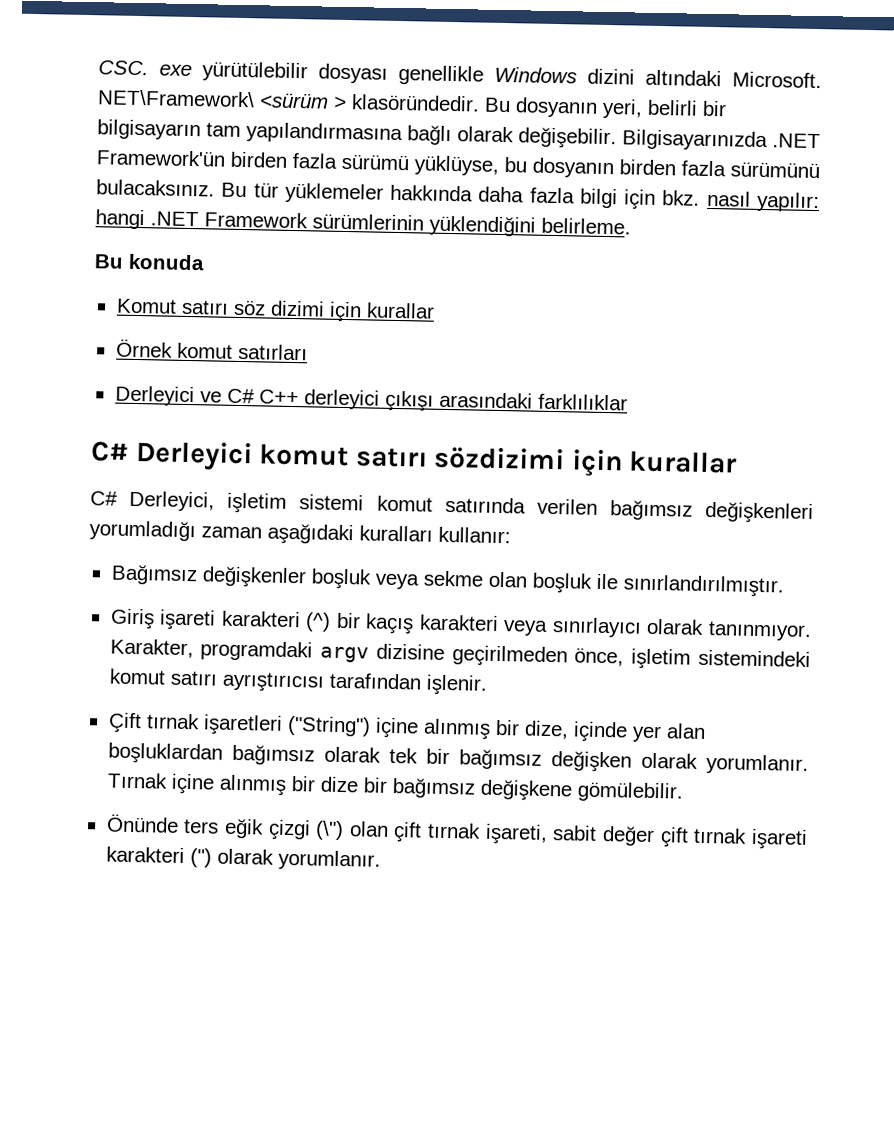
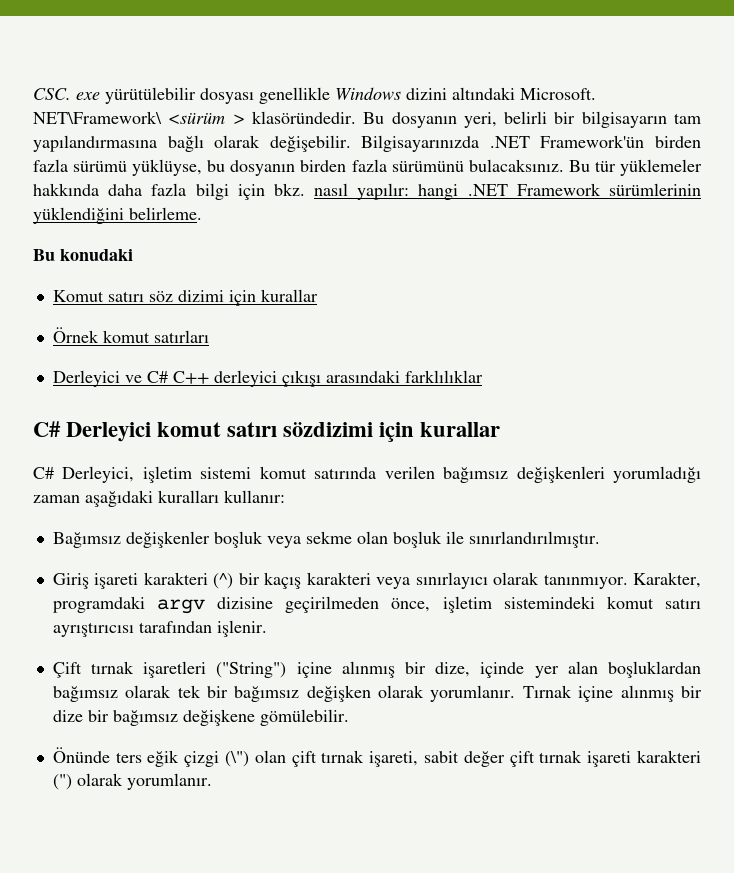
[128,253,205,271] konuda -> [60,249,133,261] konudaki

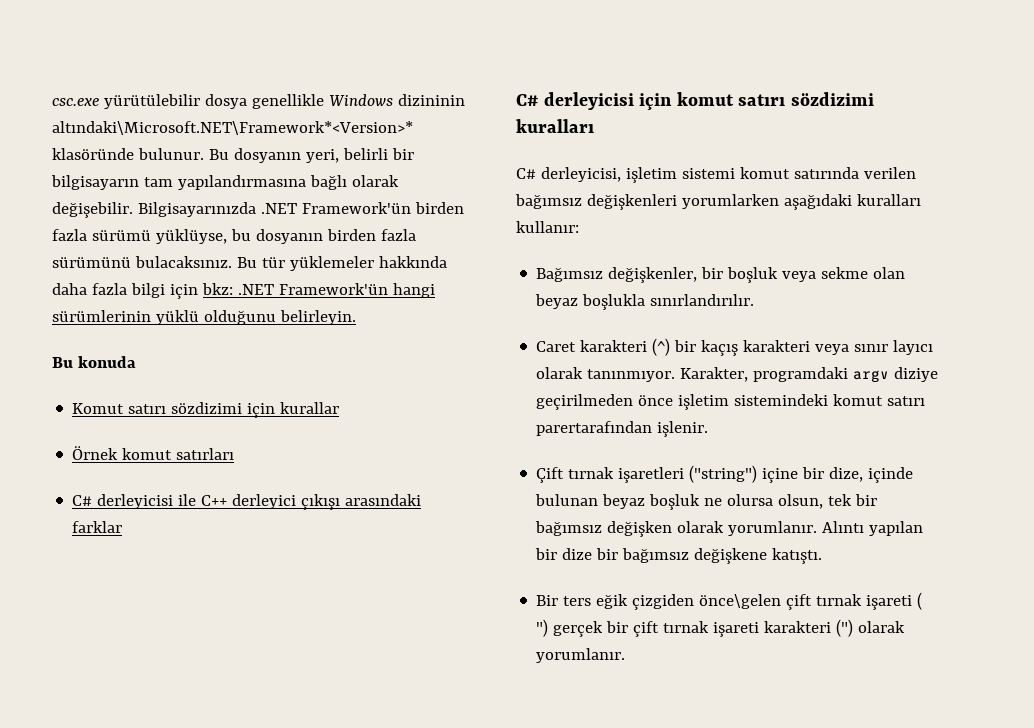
[33,87,596,104] [33,111,356,124] CSC. exe yürütülebilir dosyası genellikle Windows dizini altındaki Microsoft. NET\Framework\ <sürüm > klasöründedir. -> [52,94,465,109] [52,121,413,135] [52,148,204,160] csc.exe yürütülebilir dosya genellikle Windows dizininin altındaki\Microsoft.NET\Framework*<Version>* klasöründe bulunur.
[273,183,701,200] [33,207,202,224] [33,249,133,261] bkz. nasıl yapılır: hangi .NET Framework sürümlerinin yüklendiğini belirleme. // Bu konudaki -> [201,283,435,298] [52,310,356,325] [52,356,136,368] bkz: .NET Framework'ün hangi sürümlerinin yüklü olduğunu belirleyin. // Bu konuda
[148,290,224,302] söz dizimi -> [171,402,243,414] sözdizimi
[52,370,168,387] Derleyici ve C# -> [72,494,197,509] C# derleyicisi ile
[404,370,483,383] [33,421,152,442] farklılıklar // C# Derleyici -> [72,521,123,533] [516,92,673,110] farklar // C# derleyicisi için
[379,422,501,442] [33,466,135,483] için kurallar // C# Derleyici, -> [516,119,594,133] [516,167,621,182] kuralları // C# derleyicisi,
[613,466,702,483] [33,495,80,503] yorumladığı zaman -> [681,194,779,209] yorumlarken
[125,531,210,548] değişkenler -> [608,267,724,283] değişkenler, bir
[392,531,600,548] [52,573,139,589] boşluk ile sınırlandırılmıştır. // Giriş işareti -> [535,294,755,310] [536,341,577,352] beyaz boşlukla sınırlandırılır. // Caret
[415,572,488,589] sınırlayıcı -> [854,340,934,355] sınır layıcı
[217,596,431,613] dizisine geçirilmeden önce, -> [894,367,939,382] [536,394,674,410] diziye geçirilmeden önce
[52,621,212,637] ayrıştırıcısı tarafından -> [536,421,653,436] parertarafından
[216,661,701,678] [52,685,172,702] ("String") içine alınmış bir dize, içinde yer alan boşluklardan bağımsız olarak -> [689,465,914,483] [535,494,824,510] ("string") içine bir dize, içinde bulunan beyaz boşluk ne olursa olsun,
[522,685,674,702] Tırnak içine alınmış -> [822,521,924,536] Alıntı yapılan
[259,709,349,726] [52,747,505,767] gömülebilir. // Önünde ters eğik çizgi (\") olan çift tırnak işareti, sabit değer -> [772,548,823,564] [536,592,923,610] [536,619,629,637] katıştı. // Bir ters eğik çizgiden önce\gelen çift tırnak işareti ( ") gerçek bir

